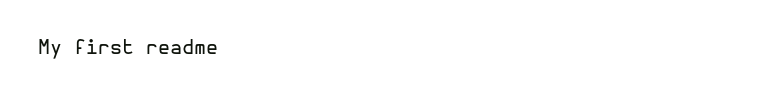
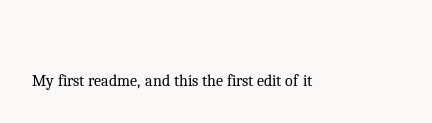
[146,39,218,54] readme -> [88,74,313,89] readme, and this the first edit of it

